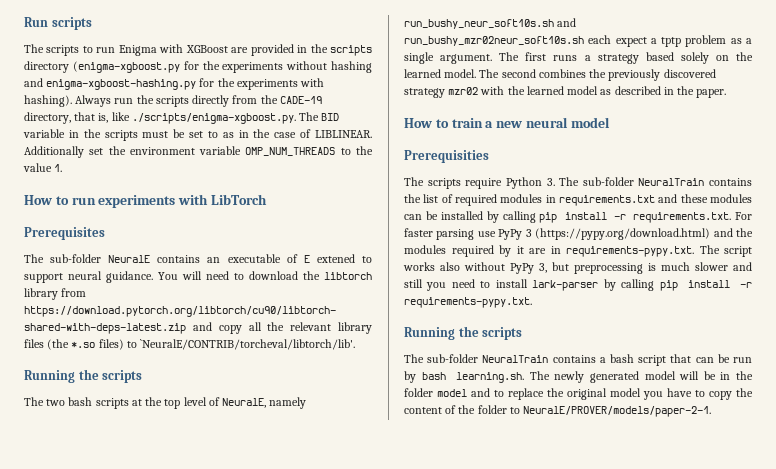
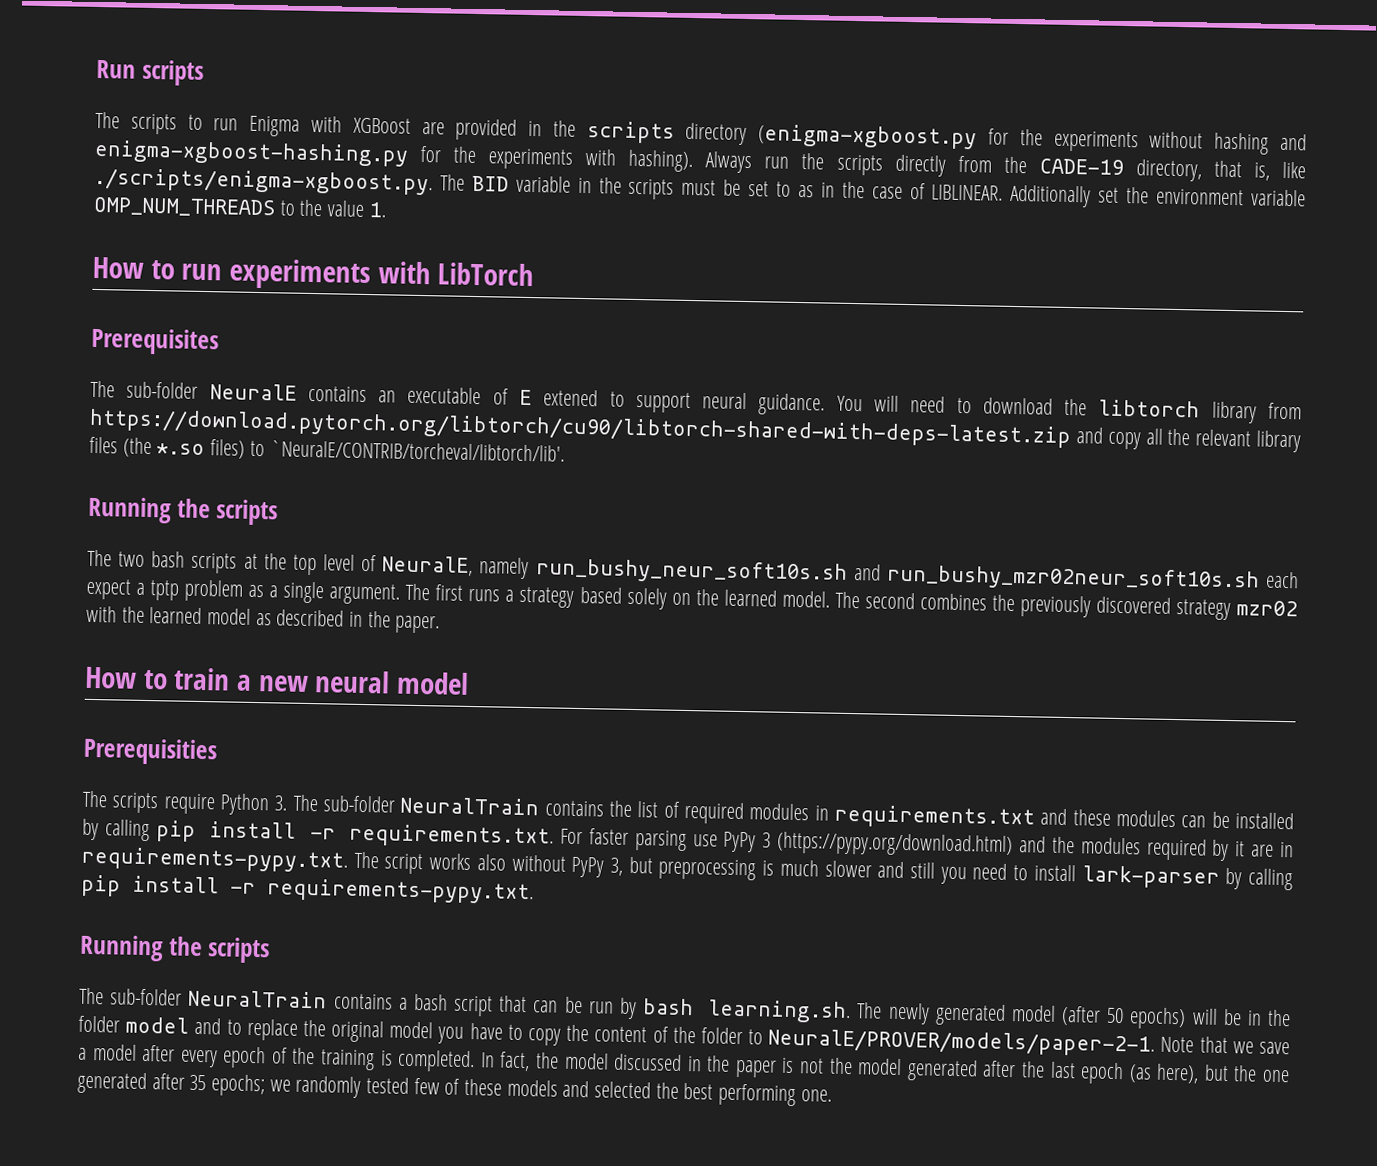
(676, 375) none -> [1061,1005,1187,1030] (after 50 epochs)
(712, 411) none -> [1160,1036,1290,1055] [78,1044,1290,1085] [77,1071,832,1107] Note that we save a model after every epoch of the training is completed. In fact, the model discussed in the paper is not the model generated after the last epoch (as here), but the one generated after 35 epochs; we randomly tested few of these models and selected the best performing one.

